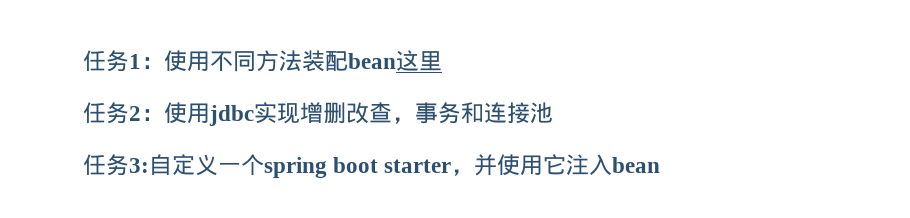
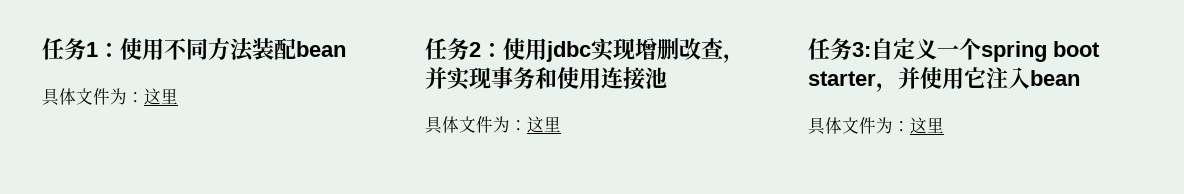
(396, 61) none -> [42,88,144,106] // 具体文件为：
[415,102,553,124] 事务和连接池 -> [425,66,667,90] [425,116,561,134] 并实现事务和使用连接池 // 具体文件为：这里
(661, 165) none -> [808,117,944,135] // 具体文件为：这里

